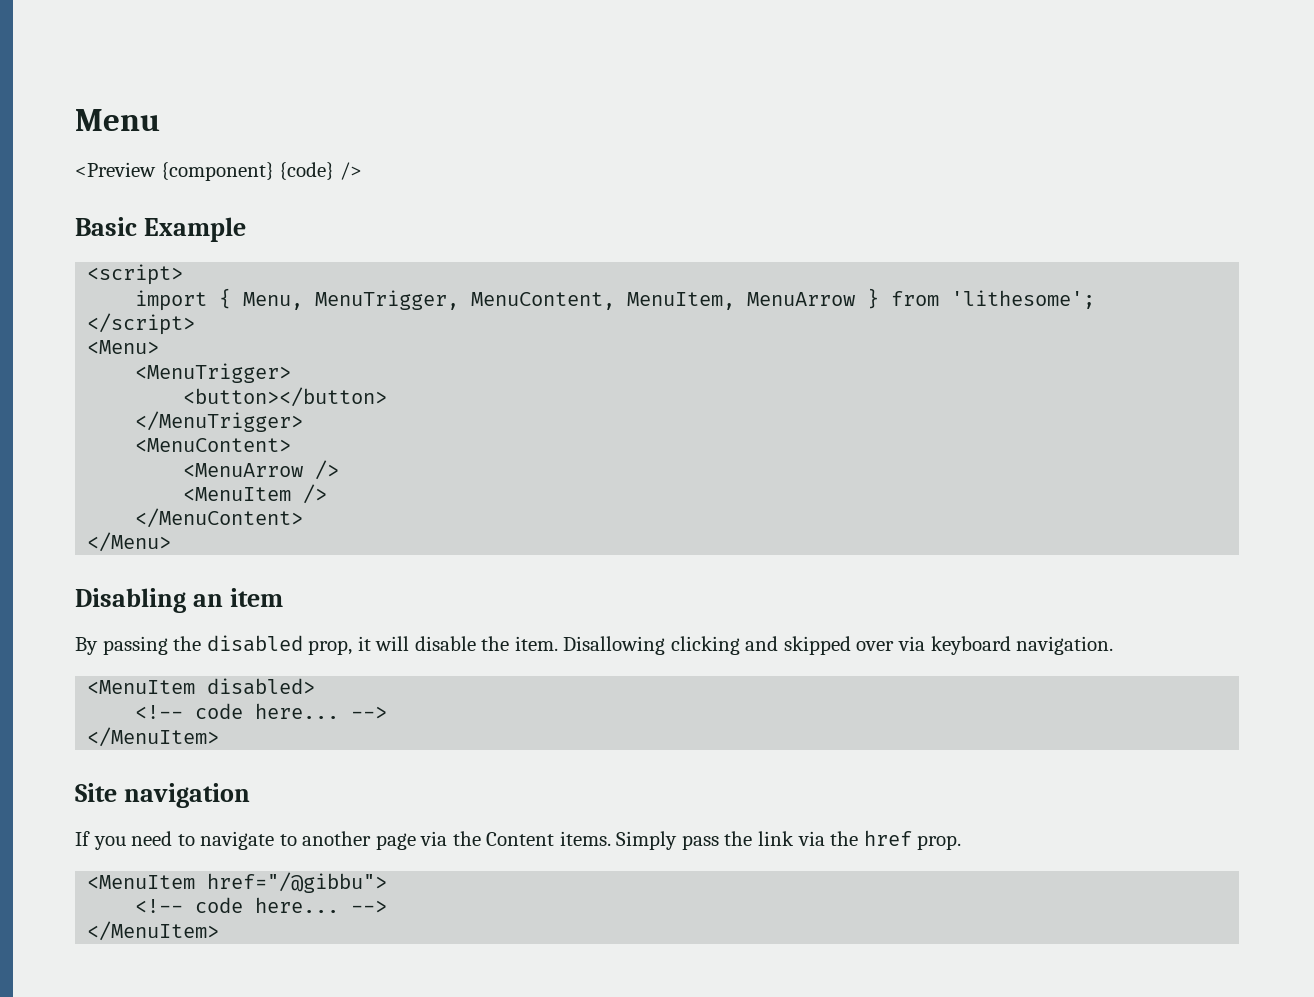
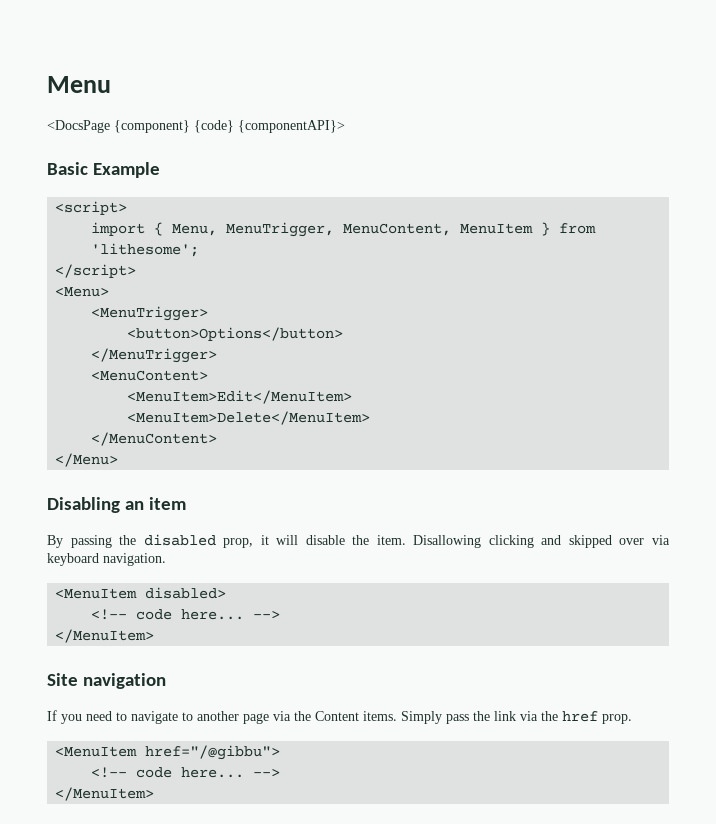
[75,162,156,177] <Preview -> [47,120,110,133] <DocsPage
[339,162,362,180] /> -> [238,120,345,133] {componentAPI}>
[627,292,856,310] MenuItem, MenuArrow -> [460,223,534,234] MenuItem
[183,387,388,407] <button></button> -> [127,327,344,341] <button>Options</button>
[183,460,340,480] [183,484,328,504] <MenuArrow /> // <MenuItem /> -> [127,390,353,404] [127,411,371,425] <MenuItem>Edit</MenuItem> // <MenuItem>Delete</MenuItem>

